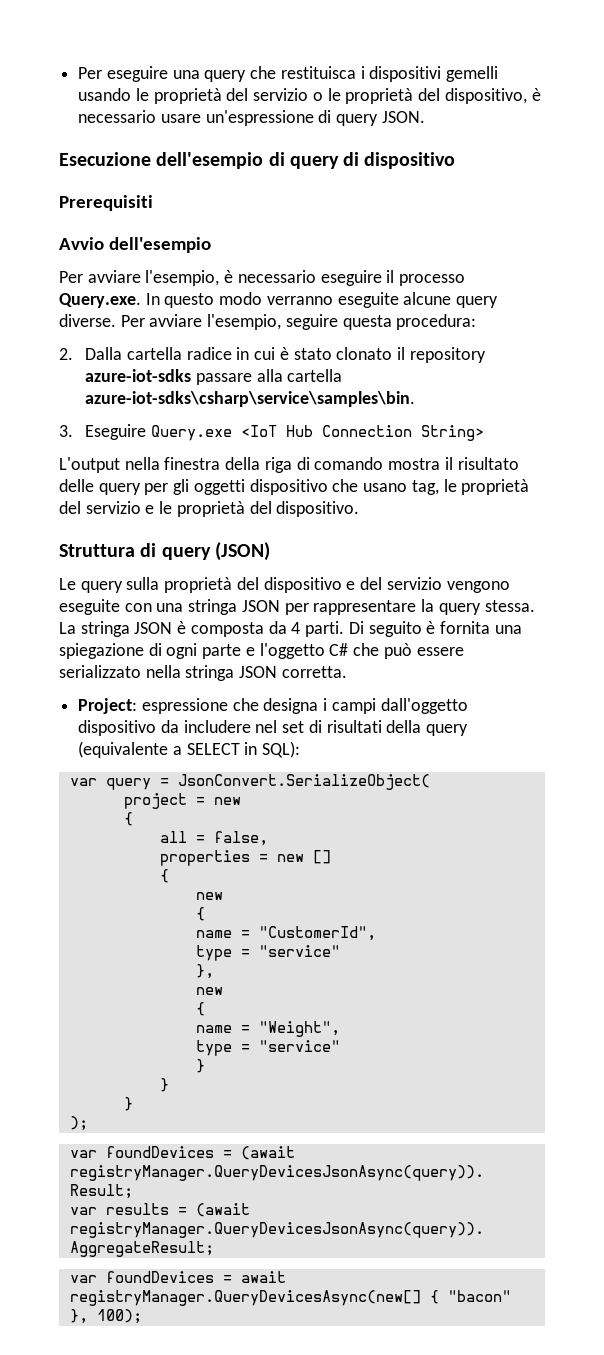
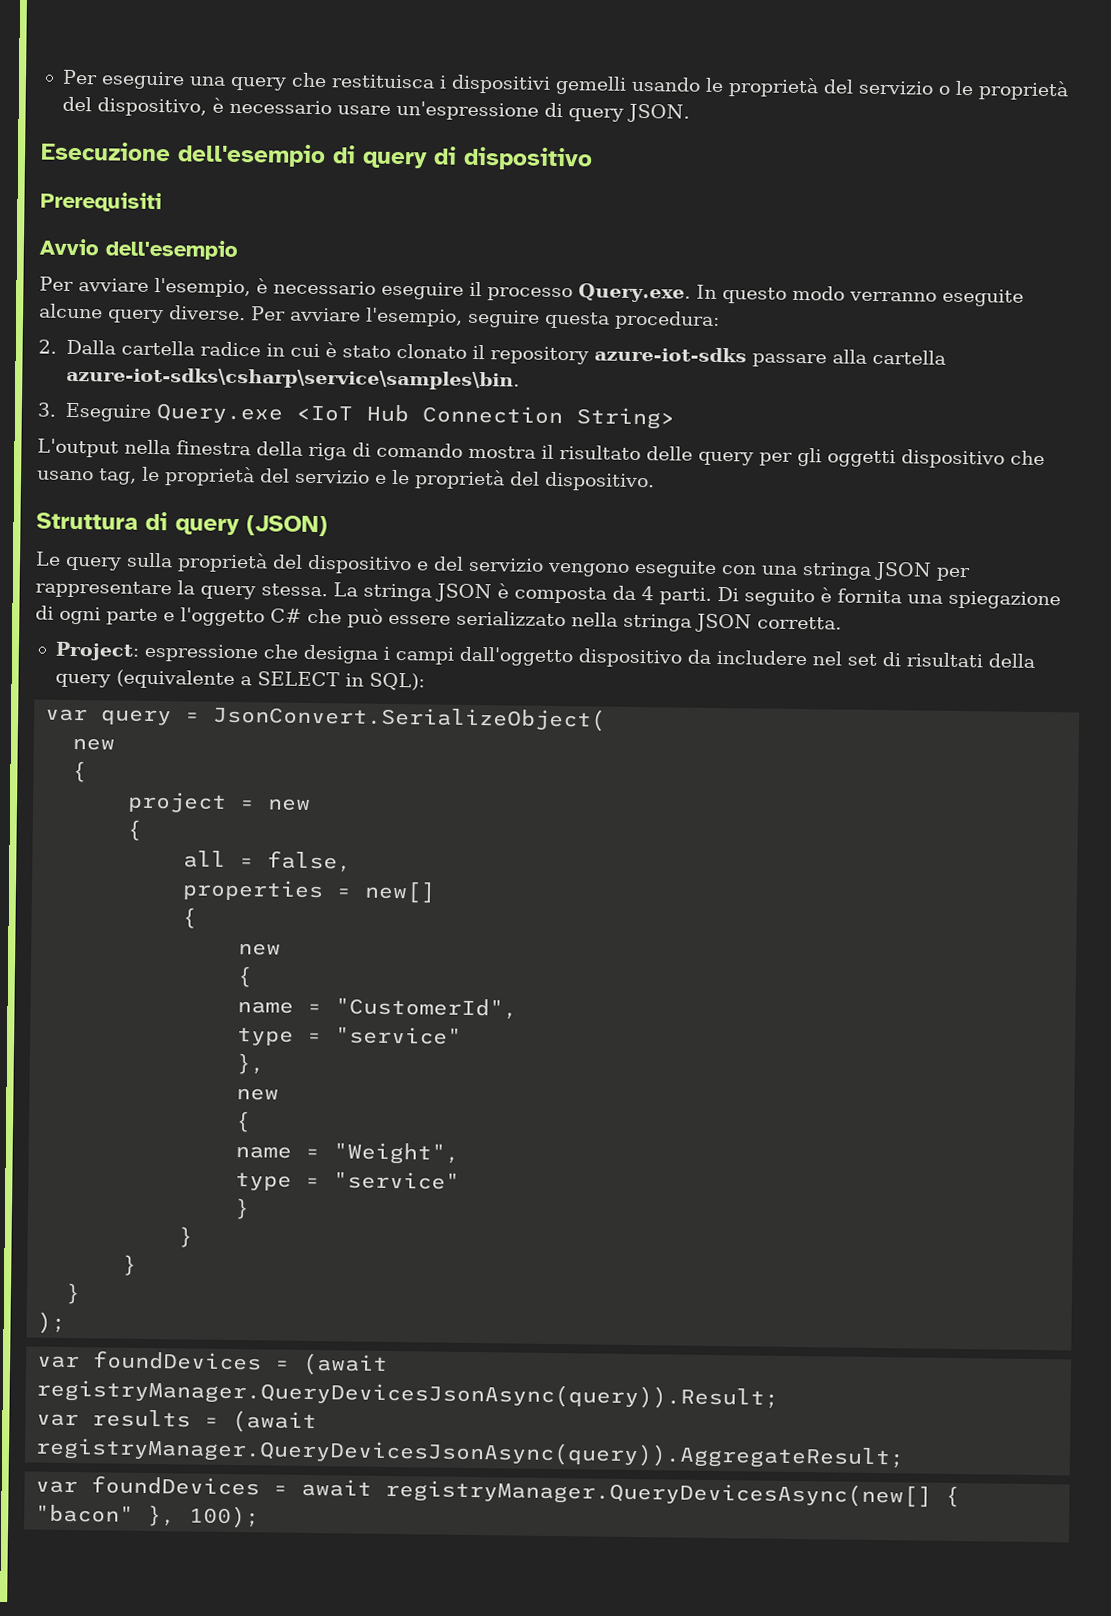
(430, 782) none -> [72,738,116,751] [72,761,88,783] // new // {
[276,850,331,864] new [] -> [364,880,437,904] new[]
(133, 1104) none -> [65,1282,82,1305] // }

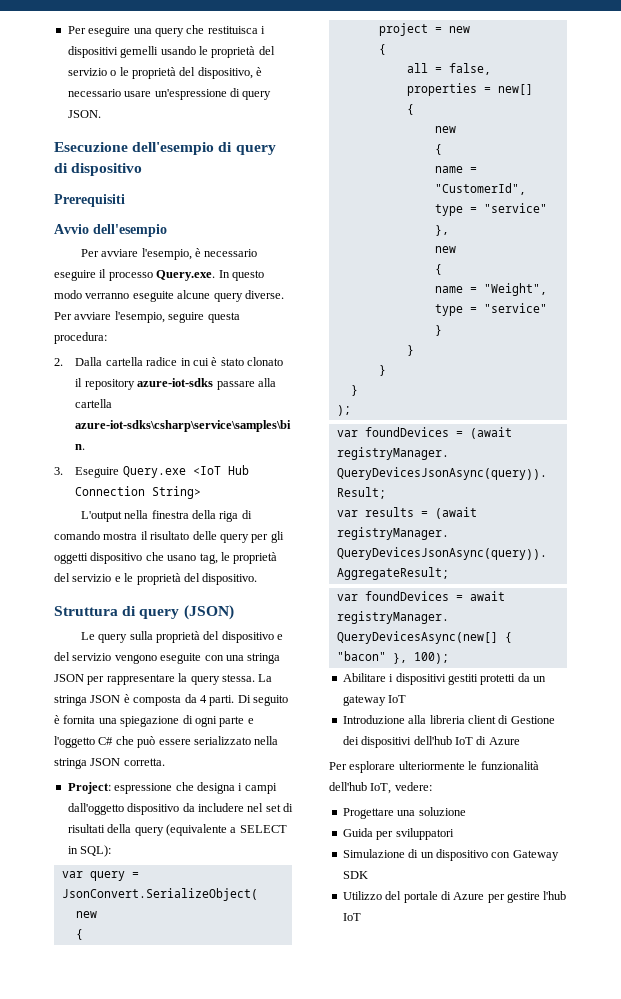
(261, 1517) none -> [342,673,546,685] [342,695,407,706] [342,715,555,724] [342,736,520,748] [329,761,539,773] [329,782,432,794] [342,807,466,819] [342,828,454,840] [342,849,559,861] [342,871,368,879] [342,891,567,903] [342,913,361,921] // Abilitare i dispositivi gestiti protetti da un gateway IoT // Introduzione alla libreria client di Gestione dei dispositivi dell'hub IoT di Azure // Per esplorare ulteriormente le funzionalità dell'hub IoT, vedere: // Progettare una soluzione // Guida per sviluppatori // Simulazione di un dispositivo con Gateway SDK // Utilizzo del portale di Azure per gestire l'hub IoT

